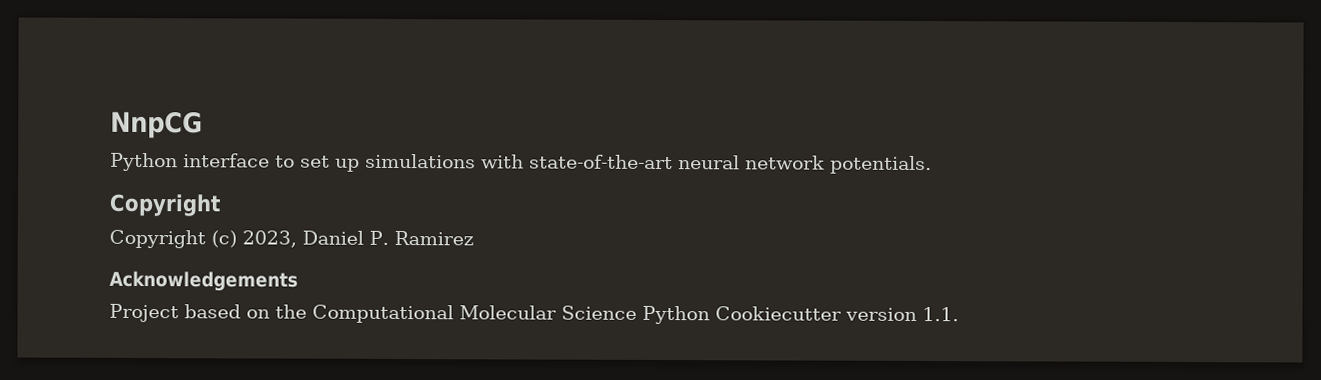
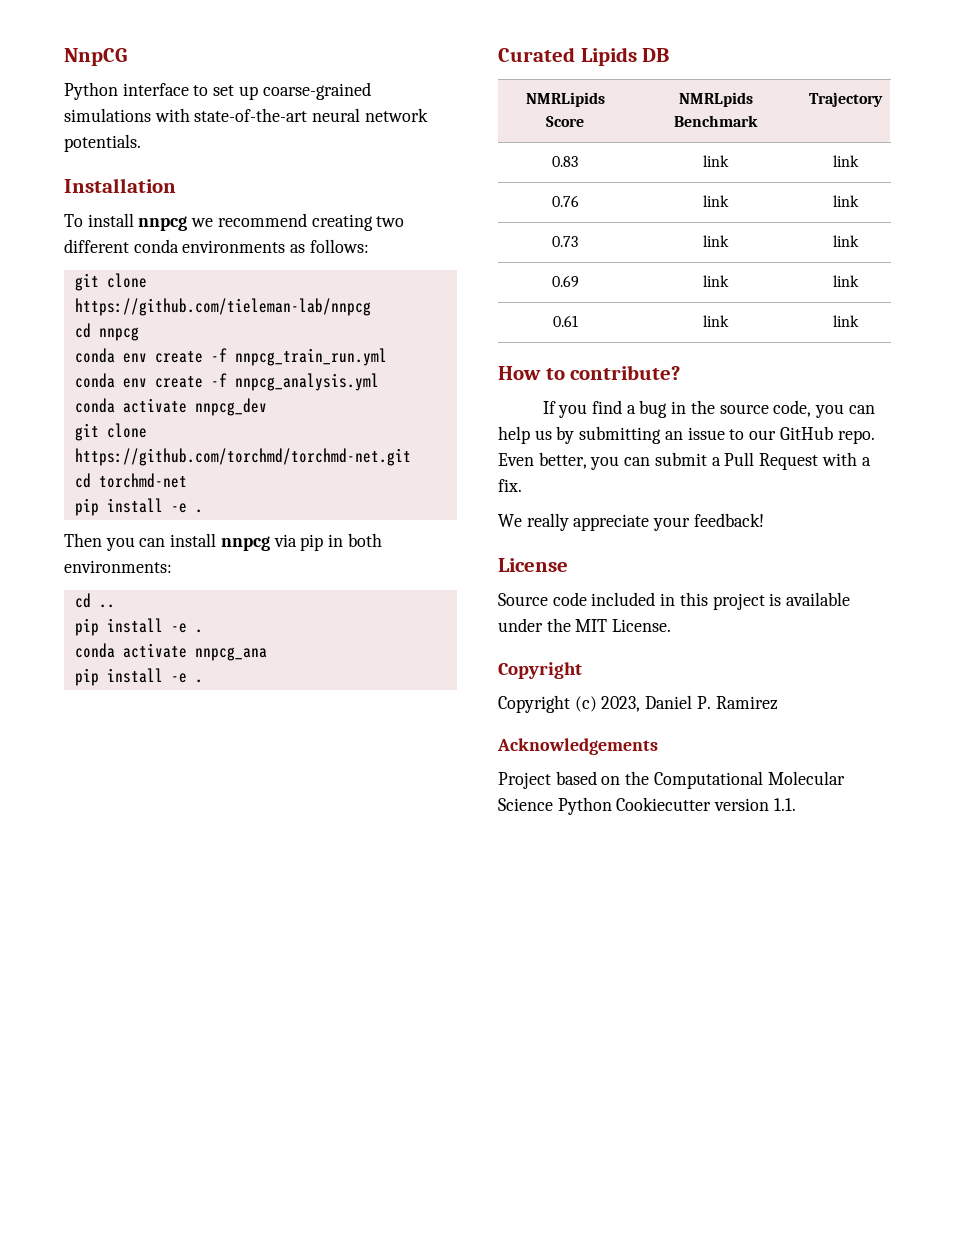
(360, 165) none -> [262,82,371,100] coarse-grained
(932, 165) none -> [64,178,176,193] [64,213,405,231] [64,239,369,253] [74,273,147,291] [74,298,371,316] [74,323,139,341] [74,348,387,366] [74,373,379,391] [74,398,267,416] [74,423,147,441] [74,448,411,466] [74,473,187,488] [74,498,203,516] [64,533,382,551] [64,560,172,573] [74,593,115,608] [74,618,203,636] [74,643,267,661] [74,668,203,686] [498,47,670,66] [525,92,605,107] [546,116,584,127] [678,92,753,107] [674,115,758,127] [808,92,883,107] [552,156,578,167] [703,155,729,167] [832,155,859,167] [551,195,579,207] [703,195,729,207] [832,195,859,207] [552,236,578,247] [703,235,729,247] [832,235,859,247] [551,275,579,288] [703,275,729,287] [832,275,859,287] [552,315,578,327] [703,315,729,327] [832,315,859,327] [498,365,681,380] [542,400,875,418] [498,426,875,444] [498,452,871,470] [498,479,522,492] [498,513,764,531] [498,558,568,572] [498,592,851,610] [498,618,672,632] // Installation // To install nnpcg we recommend creating two different conda environments as follows: // git clone https://github.com/tieleman-lab/nnpcg // cd nnpcg // conda env create -f nnpcg_train_run.yml // conda env create -f nnpcg_analysis.yml // conda activate nnpcg_dev // git clone https://github.com/torchmd/torchmd-net.git // cd torchmd-net // pip install -e . // Then you can install nnpcg via pip in both environments: // cd .. // pip install -e . // conda activate nnpcg_ana // pip install -e . // Curated Lipids DB // NMRLipids Score | NMRLpids Benchmark | Trajectory // 0.83 | link | link // 0.76 | link | link // 0.73 | link | link // 0.69 | link | link // 0.61 | link | link // How to contribute? // If you find a bug in the source code, you can help us by submitting an issue to our GitHub repo. Even better, you can submit a Pull Request with a fix. // We really appreciate your feedback! // License // Source code included in this project is available under the MIT License.

